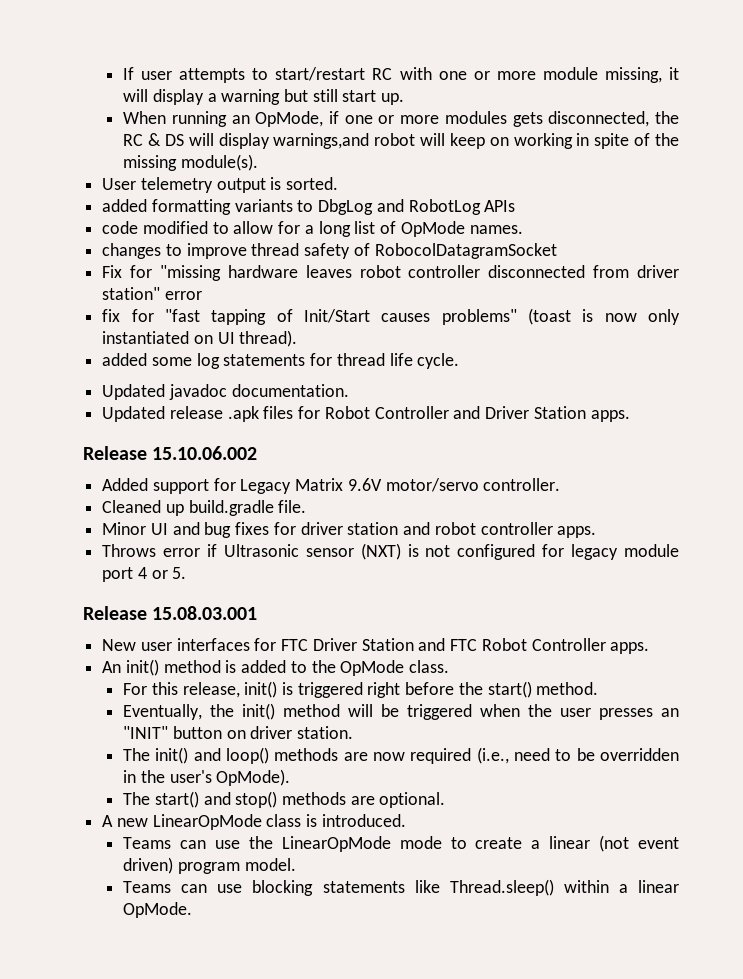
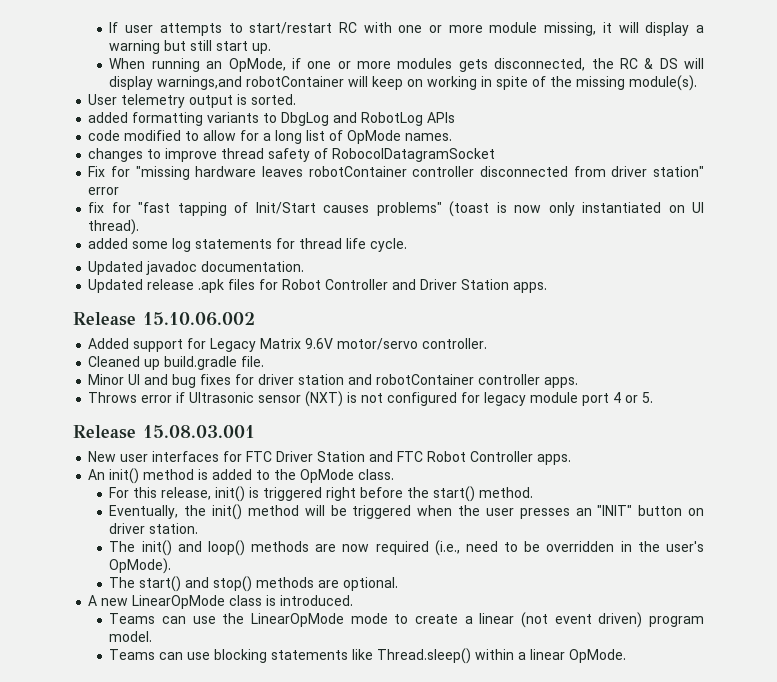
[374,133,416,146] robot -> [246,76,345,87] robotContainer
[359,265,401,278] robot -> [308,166,407,177] robotContainer
[434,522,476,535] robot -> [376,374,475,385] robotContainer

